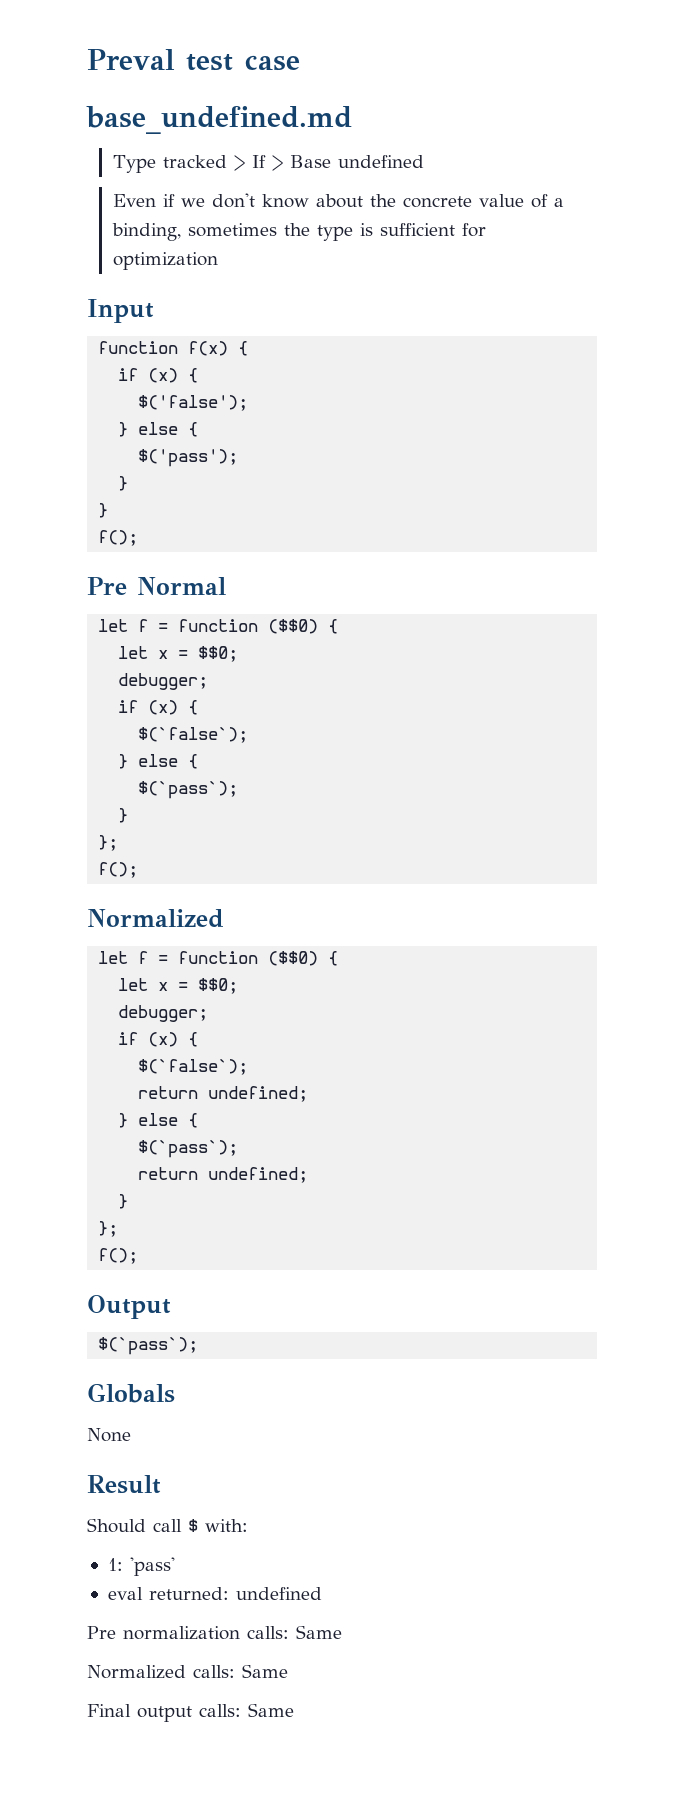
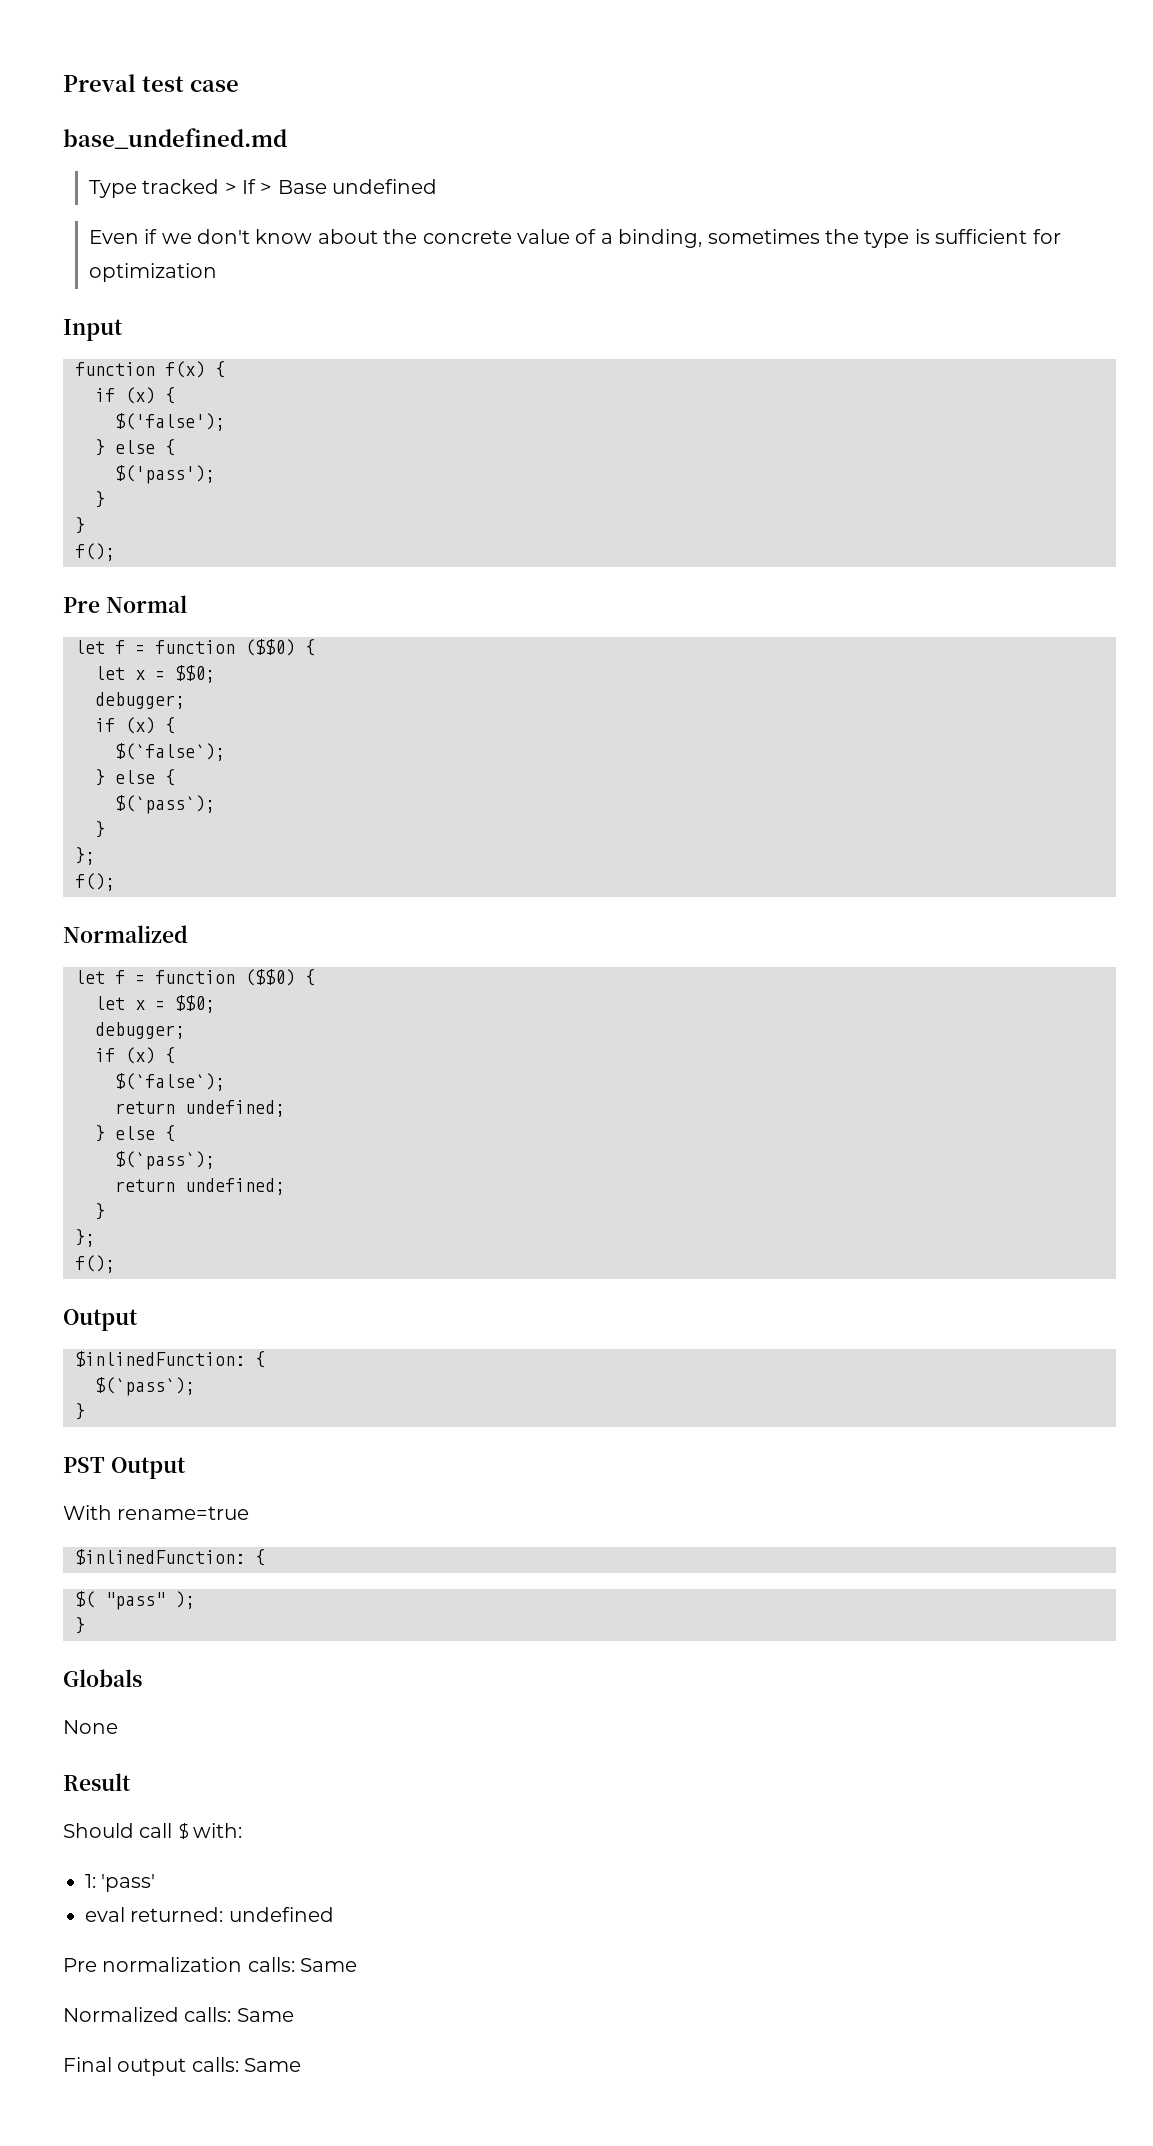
[98,1337,199,1355] // $(`pass`); -> [75,1351,265,1368] [95,1377,195,1396] [75,1403,85,1420] [63,1457,186,1479] [63,1505,250,1520] [75,1549,265,1566] [75,1591,195,1610] [75,1617,85,1634] // $inlinedFunction: { // $(`pass`); // } // PST Output // With rename=true // $inlinedFunction: { // $( "pass" ); // }

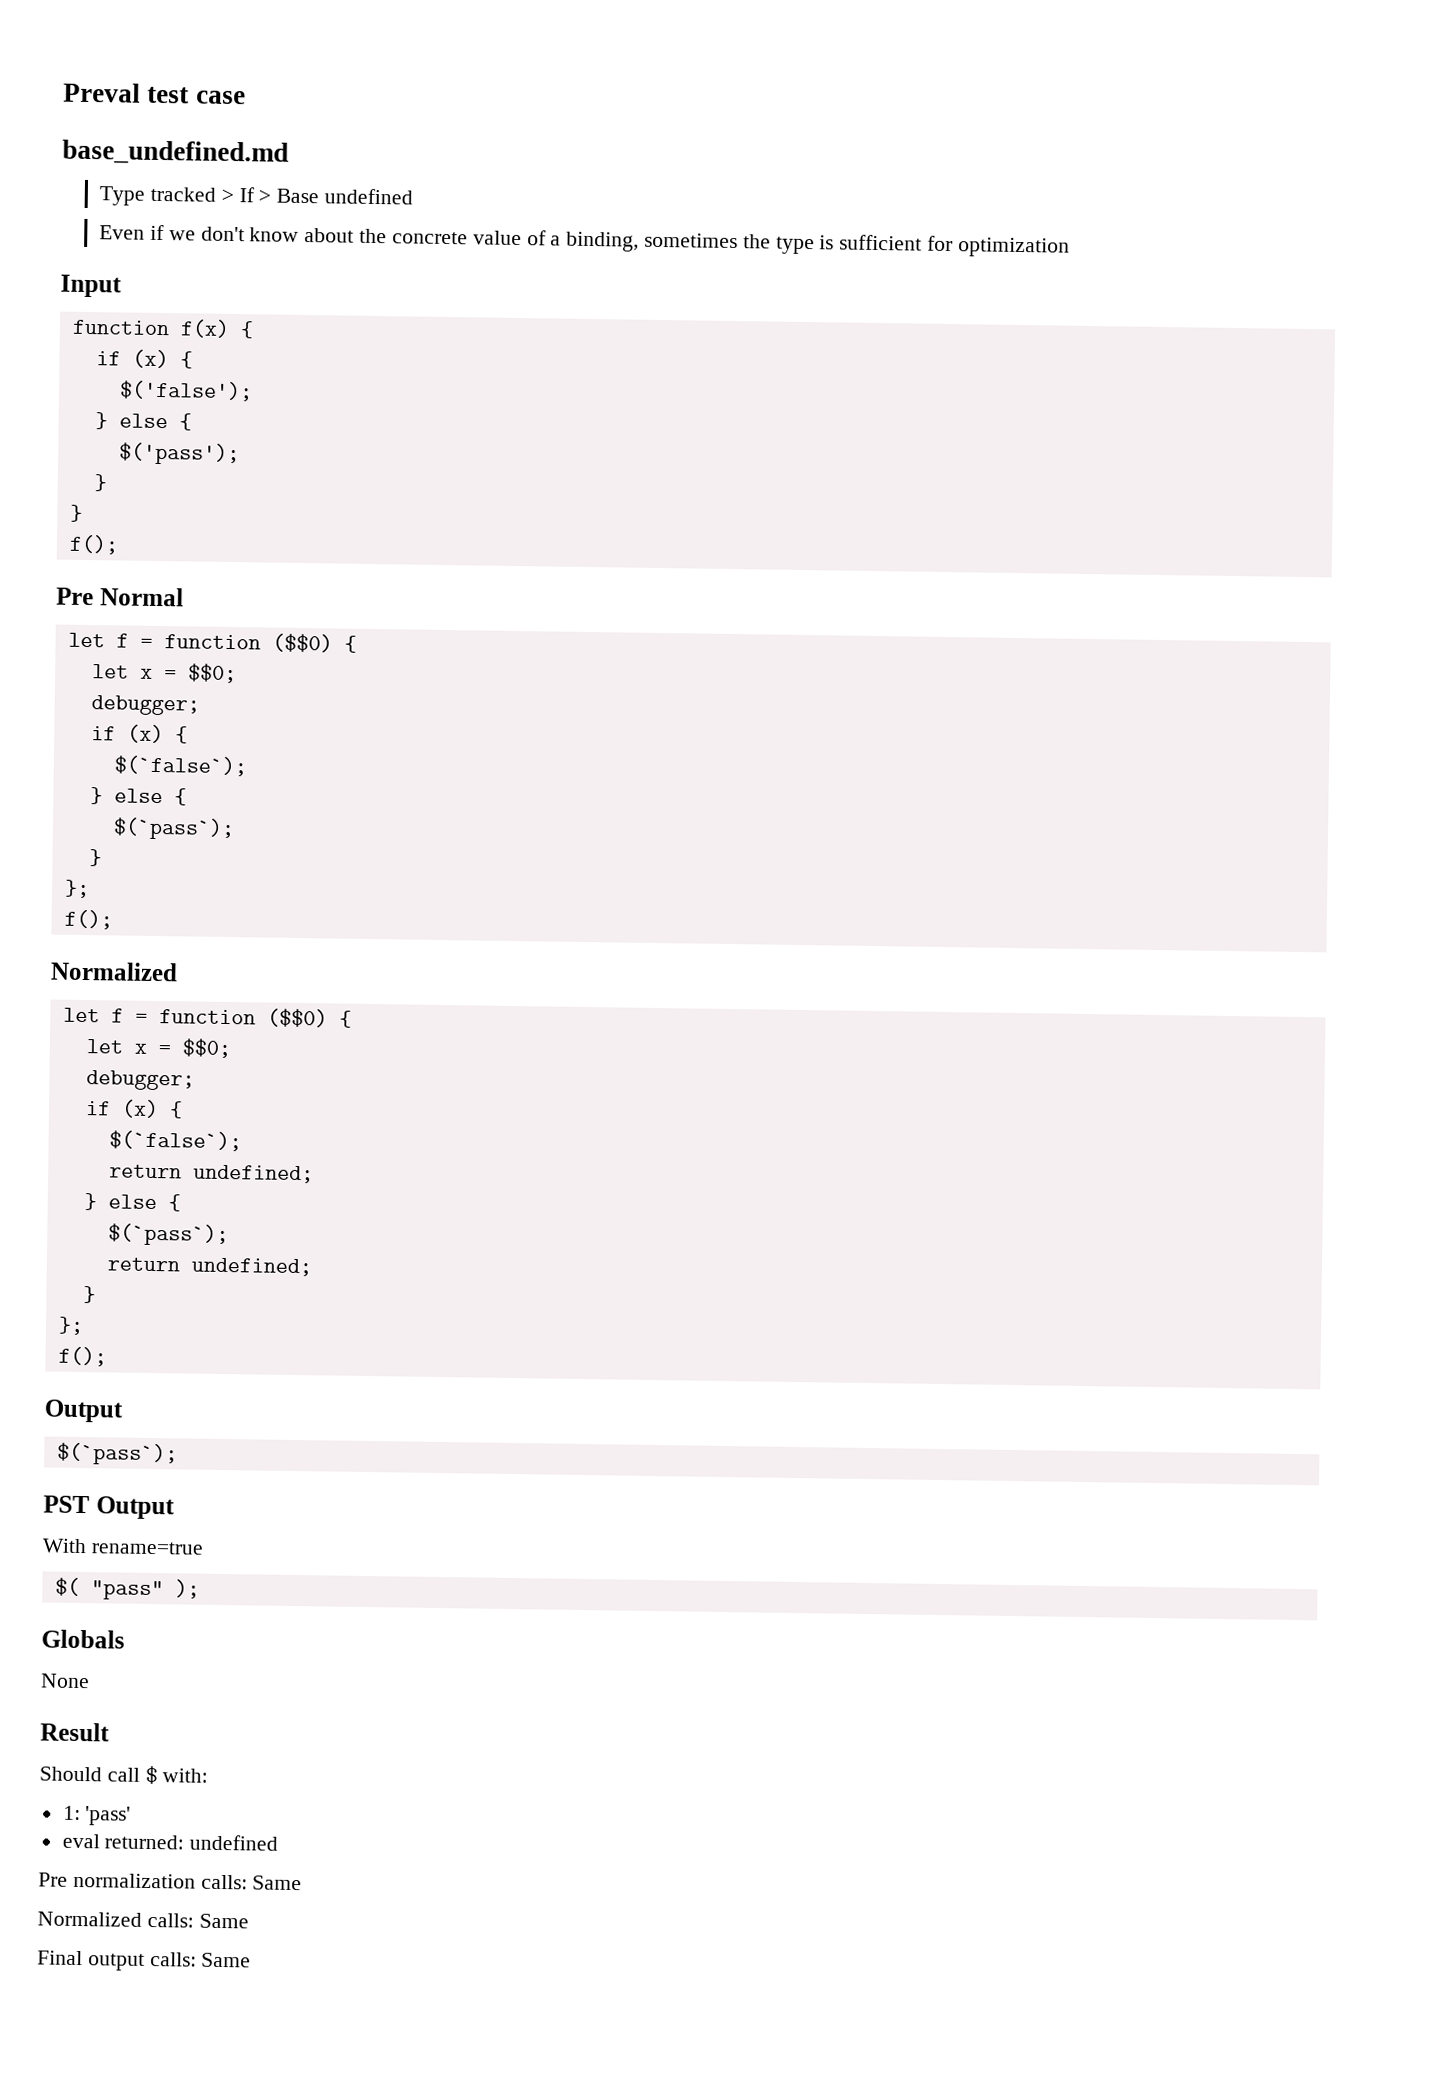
[75,1351,265,1368] [95,1377,195,1396] [75,1403,85,1420] // $inlinedFunction: { // $(`pass`); // } -> [56,1442,178,1466] // $(`pass`);
[75,1549,265,1566] // $inlinedFunction: { -> (204, 1548) none
[75,1617,85,1634] // } -> (200, 1589) none

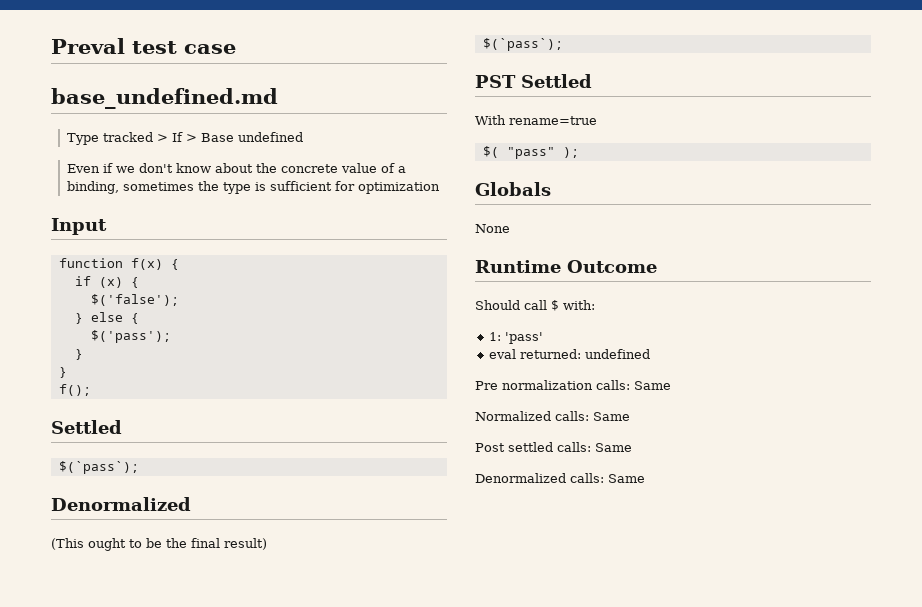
[56,587,184,607] [67,632,357,653] [91,663,237,684] [90,695,200,716] [90,724,188,744] [113,755,247,777] [89,787,187,806] [112,817,235,841] [88,849,102,867] [64,879,90,899] [63,909,113,930] [50,961,178,982] [62,1007,352,1028] [85,1038,232,1059] [85,1070,195,1091] [84,1099,183,1119] [108,1130,242,1152] [108,1164,314,1184] [83,1193,181,1212] [107,1223,229,1247] [106,1257,312,1277] [82,1286,96,1304] [57,1316,84,1336] [57,1346,107,1367] [44,1399,123,1423] Pre Normal // let f = function ($$0) { // let x = $$0; // debugger; // if (x) { // $(`false`); // } else { // $(`pass`); // } // }; // f(); // Normalized // let f = function ($$0) { // let x = $$0; // debugger; // if (x) { // $(`false`); // return undefined; // } else { // $(`pass`); // return undefined; // } // }; // f(); // Output -> [51,420,122,434] [58,461,139,474] [51,497,191,511] [51,538,267,551] Settled // $(`pass`); // Denormalized // (This ought to be the final result)
[95,1496,175,1520] Output -> [521,74,592,88] Settled
[40,1722,110,1742] Result -> [475,260,657,273] Runtime Outcome
[37,1950,252,1971] Final output calls: Same -> [475,442,632,452] [475,473,645,483] Post settled calls: Same // Denormalized calls: Same

